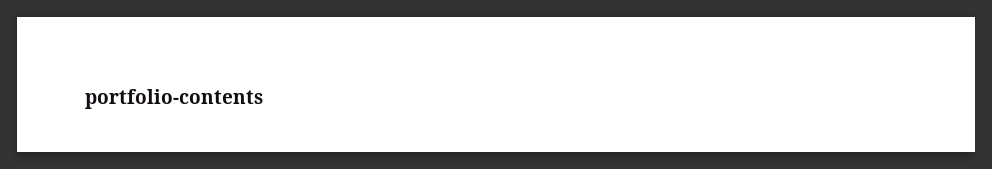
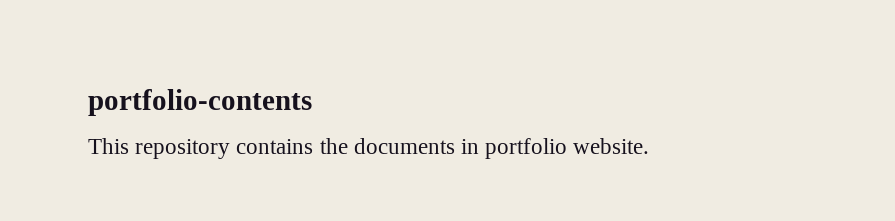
(263, 99) none -> [88,138,650,159] // This repository contains the documents in portfolio website.

